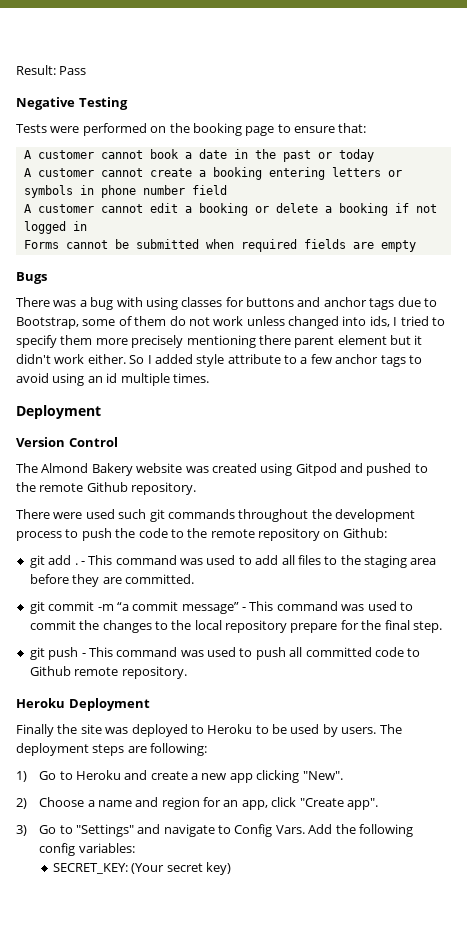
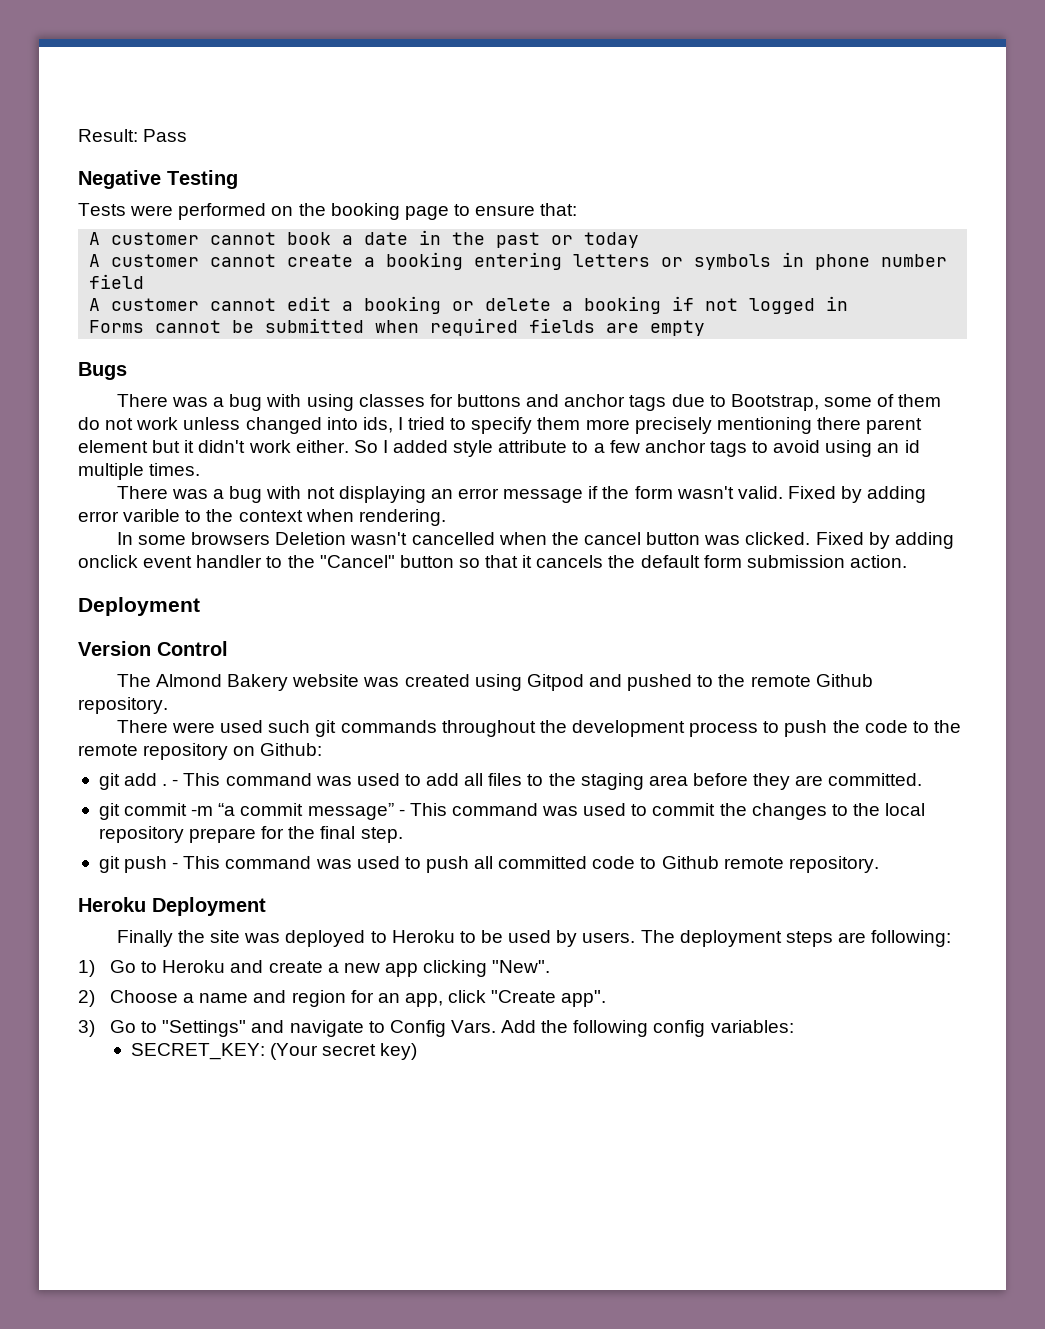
(209, 378) none -> [116,486,927,503] [78,509,446,526] [116,532,954,549] [78,555,907,568] // There was a bug with not displaying an error message if the form wasn't valid. Fixed by adding error varible to the context when rendering. // In some browsers Deletion wasn't cancelled when the cancel button was clicked. Fixed by adding onclick event handler to the "Cancel" button so that it cancels the default form submission action.

